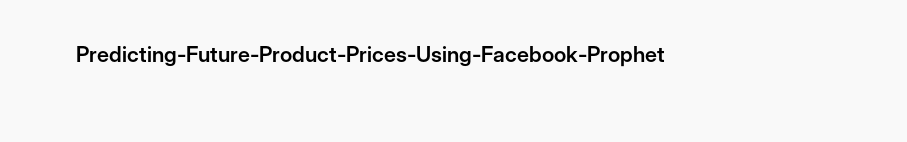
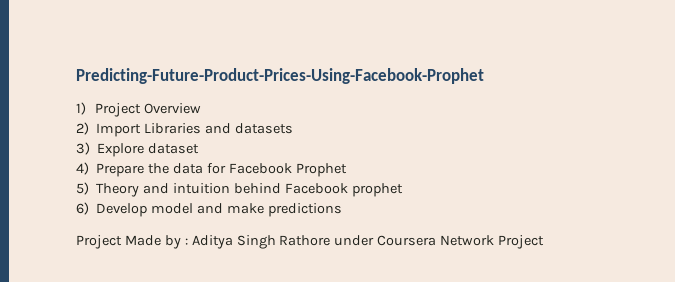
(665, 56) none -> [76,102,201,117] [76,122,293,137] [76,142,200,157] [76,162,347,177] [76,182,403,197] [76,202,342,217] [76,235,545,249] // 1) Project Overview // 2) Import Libraries and datasets // 3) Explore dataset // 4) Prepare the data for Facebook Prophet // 5) Theory and intuition behind Facebook prophet // 6) Develop model and make predictions // Project Made by : Aditya Singh Rathore under Coursera Network Project

